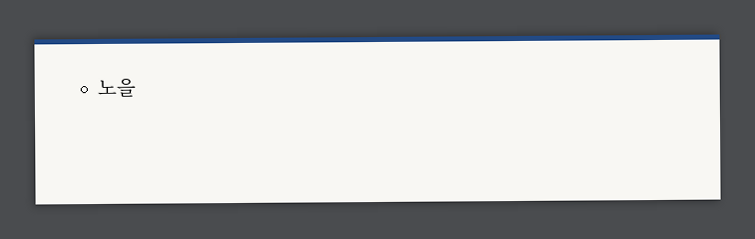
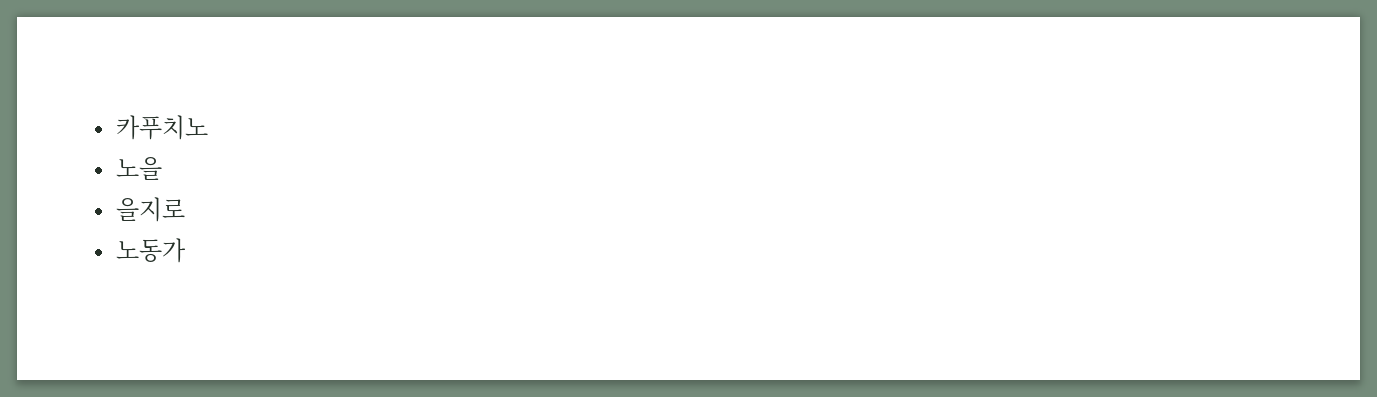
(97, 88) none -> [116,115,209,140] 카푸치노 //
(137, 88) none -> [116,197,186,222] [116,238,187,263] // 을지로 // 노동가

